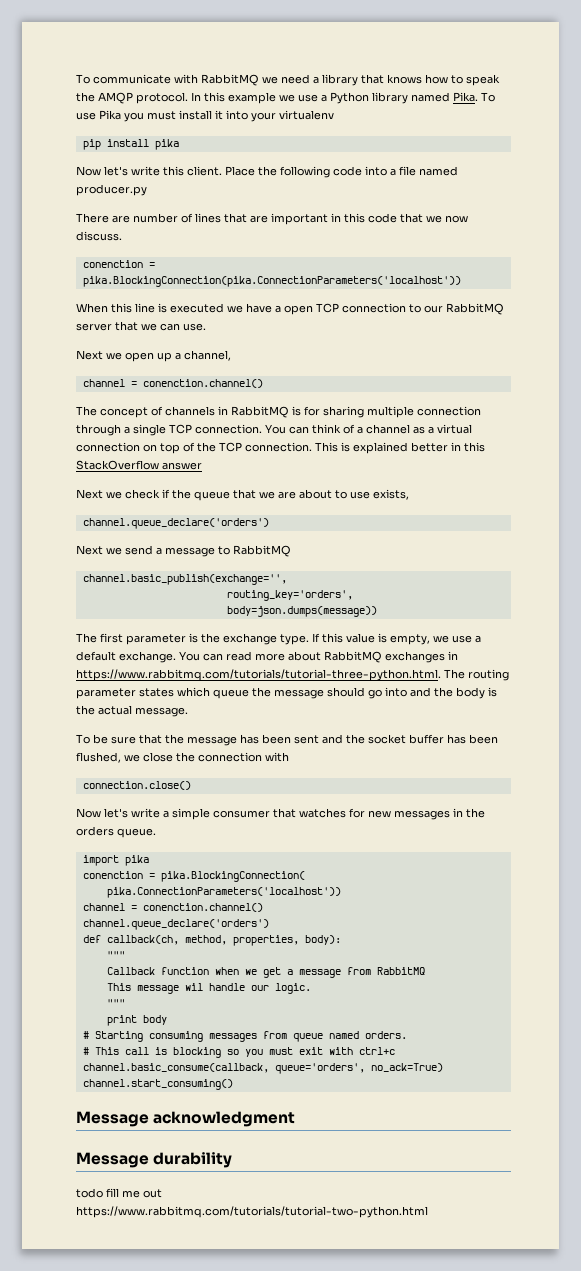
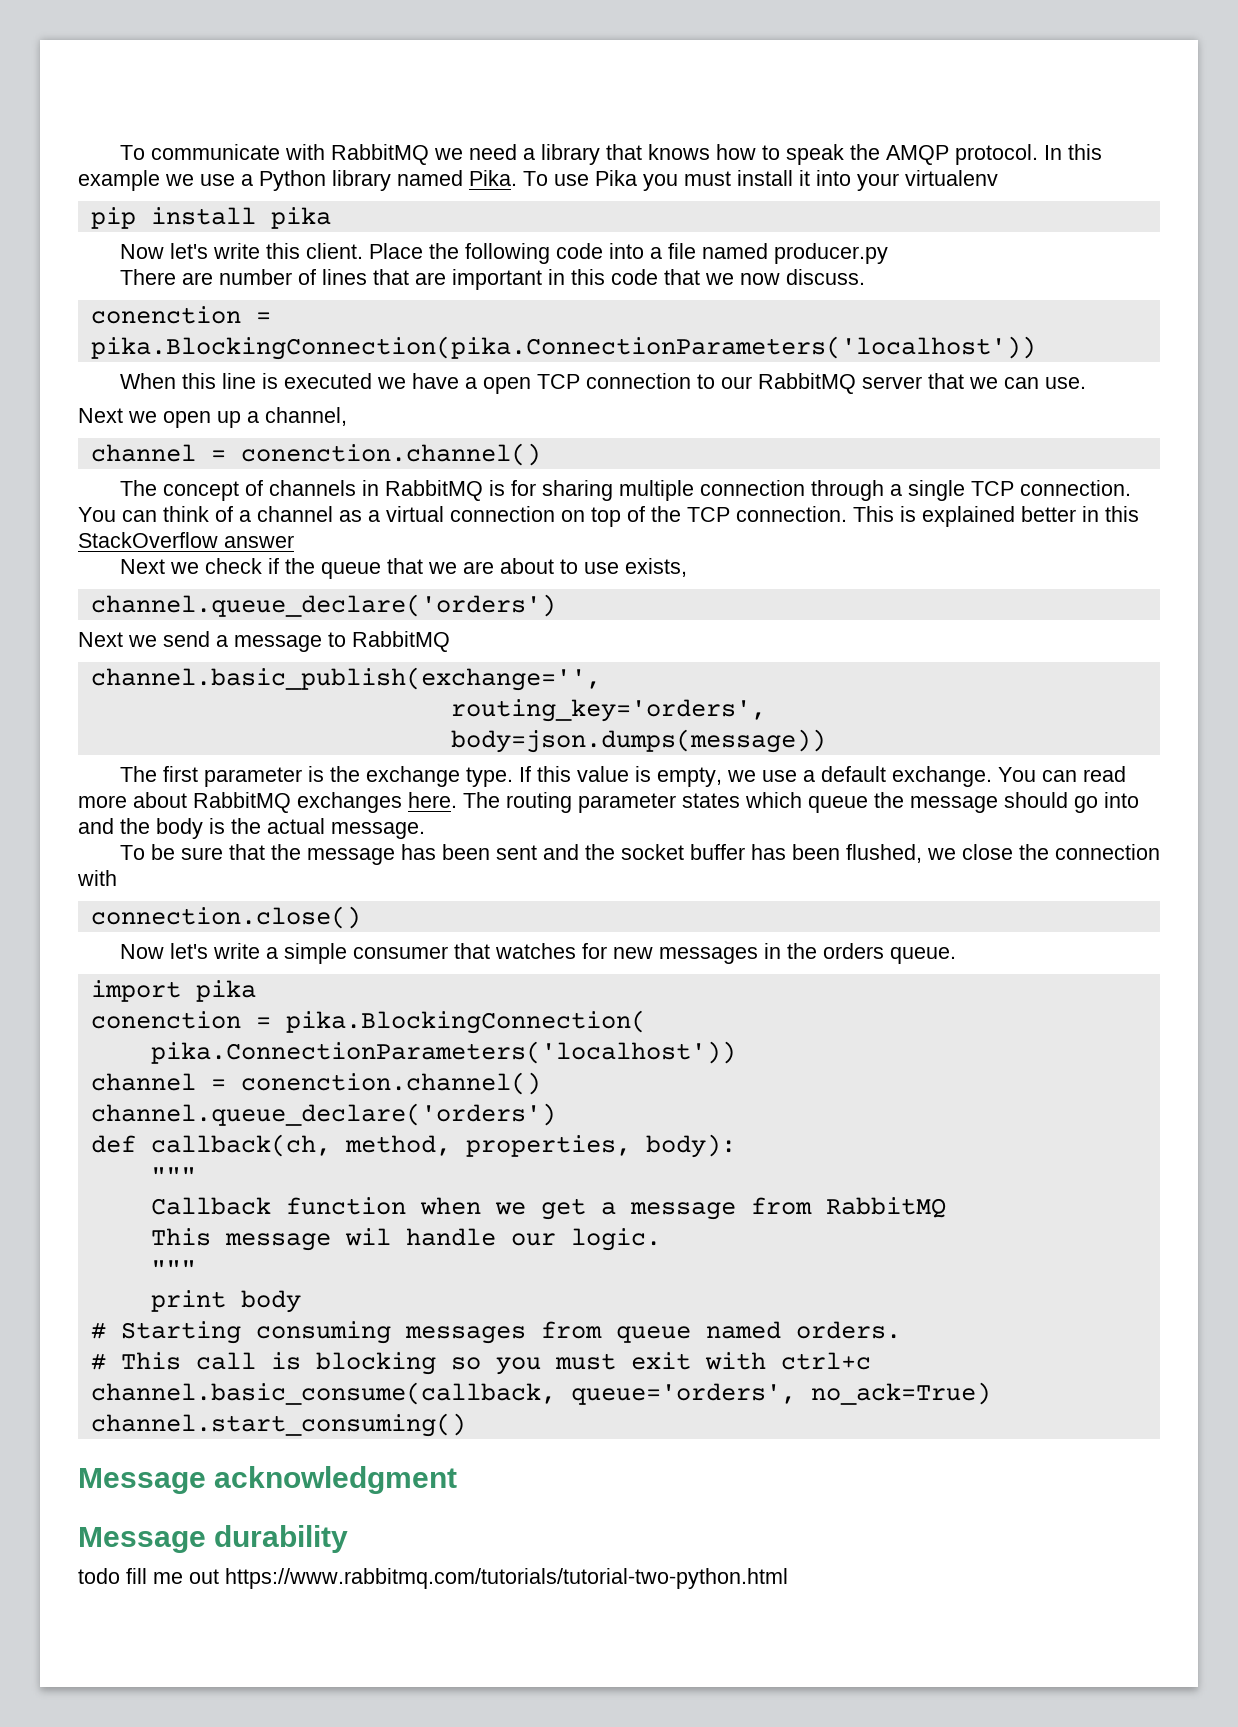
[448,651,458,660] [76,669,441,681] in https://www.rabbitmq.com/tutorials/tutorial-three-python.html. -> [408,792,457,808] here.

